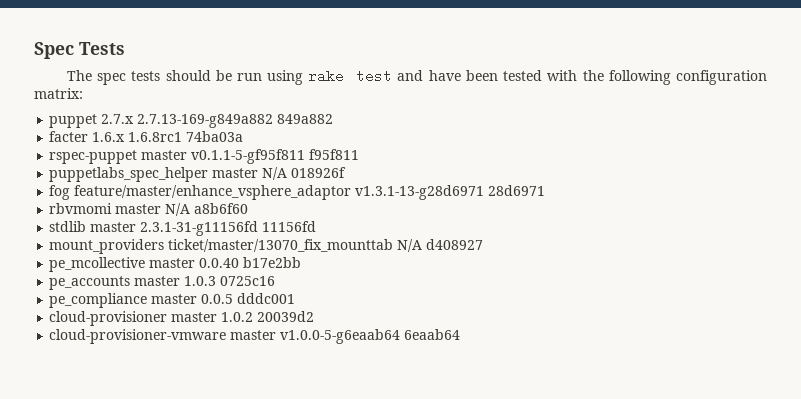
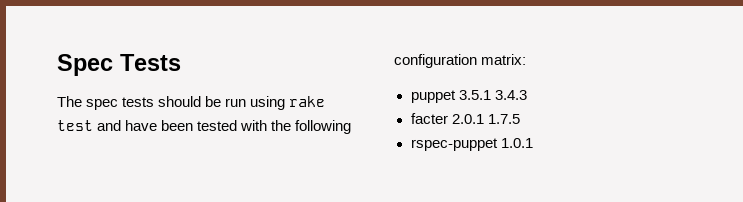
[101,114,334,128] [49,131,244,142] [49,149,360,164] [49,167,347,182] [49,185,546,200] [49,203,249,216] [49,221,317,236] [49,239,484,254] [49,257,302,272] [49,276,276,290] [49,293,296,308] [49,311,315,326] [49,329,461,344] 2.7.x 2.7.13-169-g849a882 849a882 // facter 1.6.x 1.6.8rc1 74ba03a // rspec-puppet master v0.1.1-5-gf95f811 f95f811 // puppetlabs_spec_helper master N/A 018926f // fog feature/master/enhance_vsphere_adaptor v1.3.1-13-g28d6971 28d6971 // rbvmomi master N/A a8b6f60 // stdlib master 2.3.1-31-g11156fd 11156fd // mount_providers ticket/master/13070_fix_mounttab N/A d408927 // pe_mcollective master 0.0.40 b17e2bb // pe_accounts master 1.0.3 0725c16 // pe_compliance master 0.0.5 dddc001 // cloud-provisioner master 1.0.2 20039d2 // cloud-provisioner-vmware master v1.0.0-5-g6eaab64 6eaab64 -> [458,90,527,100] [410,113,520,124] [410,138,533,151] 3.5.1 3.4.3 // facter 2.0.1 1.7.5 // rspec-puppet 1.0.1

